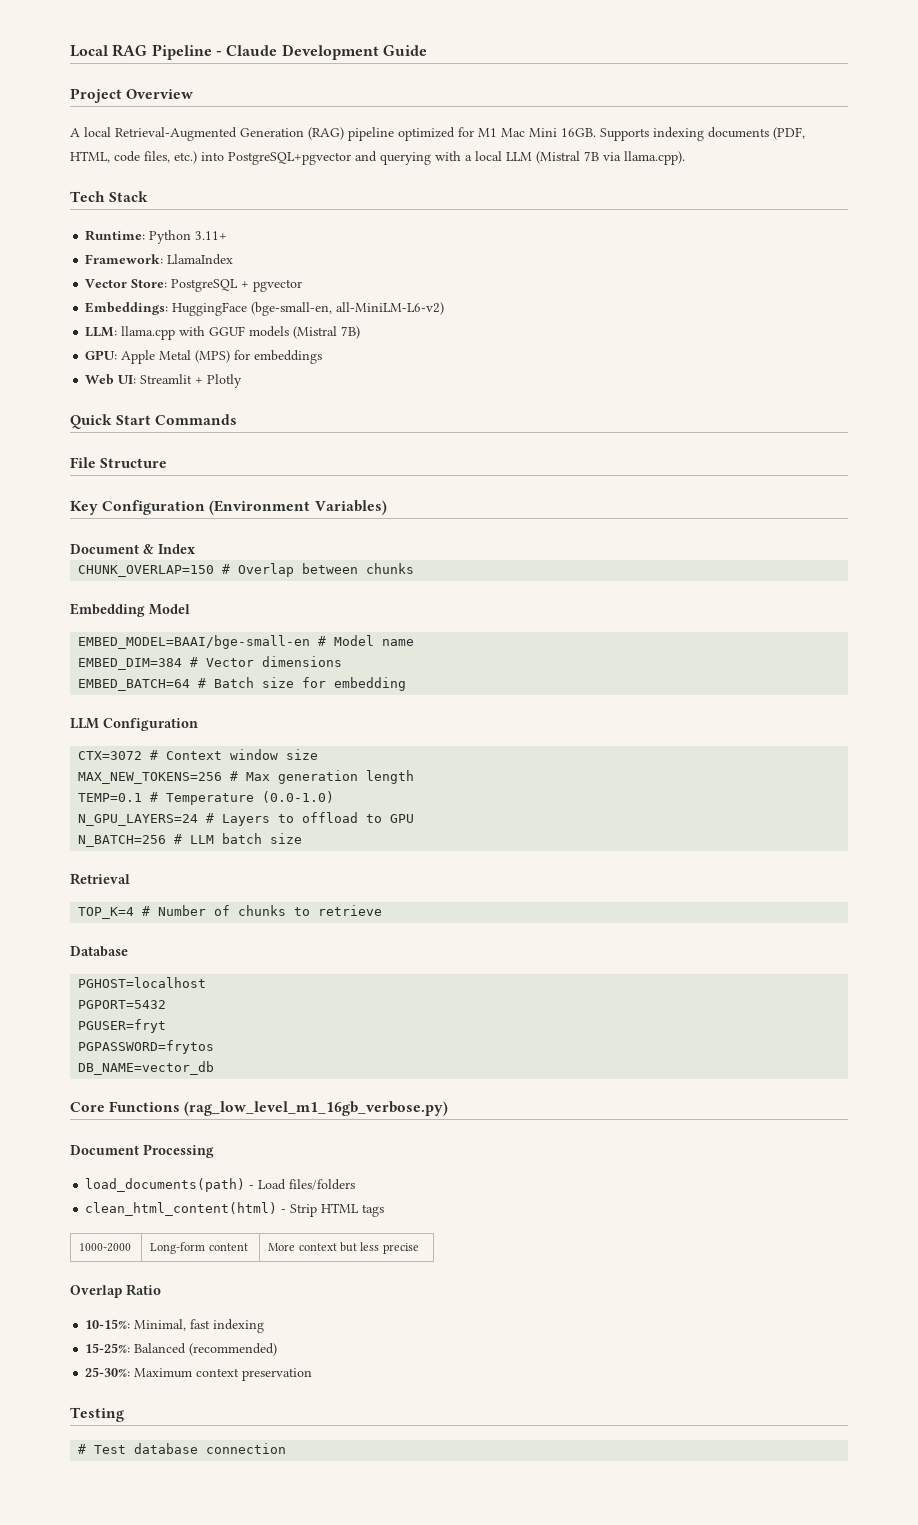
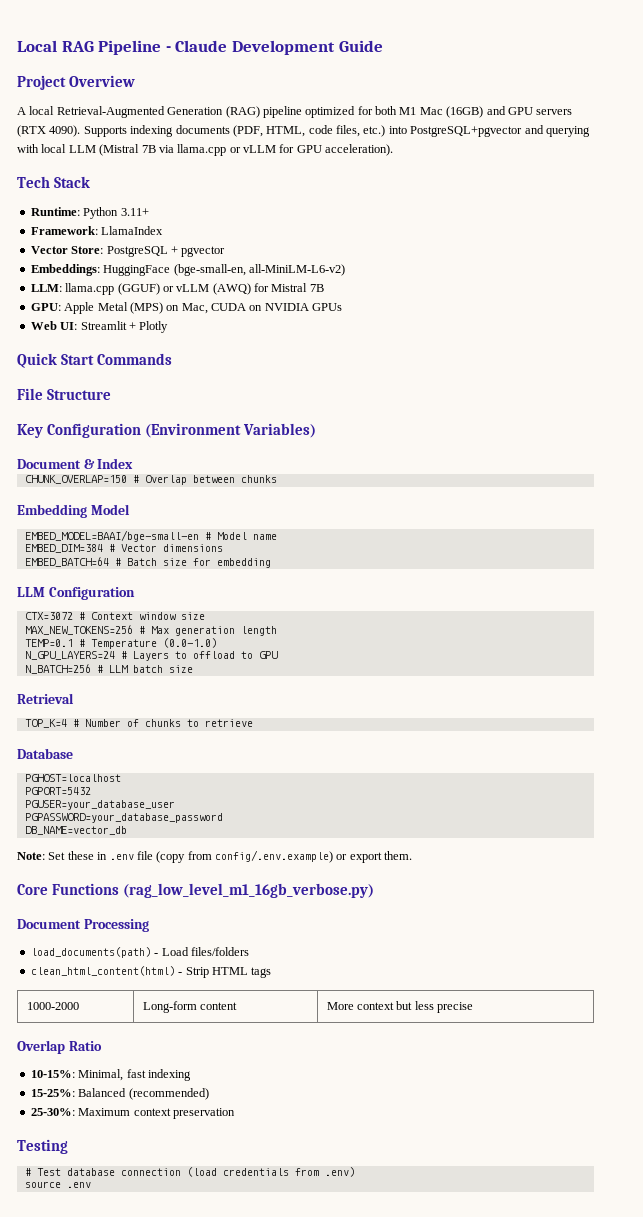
(474, 132) none -> [375,106,397,115] both
[529,128,596,137] Mini 16GB. -> [446,106,573,118] [17,125,81,137] (16GB) and GPU servers (RTX 4090).
[465,155,472,161] a -> (39, 148) none
[624,151,685,165] llama.cpp). -> [177,144,394,156] llama.cpp or vLLM for GPU acceleration).
[179,326,361,339] [85,350,323,364] with GGUF models (Mistral 7B) // GPU: Apple Metal (MPS) for embeddings -> [117,283,324,295] [30,302,343,314] (GGUF) or vLLM (AWQ) for Mistral 7B // GPU: Apple Metal (MPS) on Mac, CUDA on NVIDIA GPUs
[78,1019,167,1033] [78,1040,215,1054] PGUSER=fryt // PGPASSWORD=frytos -> [24,800,175,810] [24,813,223,823] PGUSER=your_database_user // PGPASSWORD=your_database_password
(215, 1068) none -> [17,850,413,863] // Note: Set these in .env file (copy from config/.env.example) or export them.
(287, 1448) none -> [186,1167,355,1177] [24,1181,91,1188] (load credentials from .env) // source .env

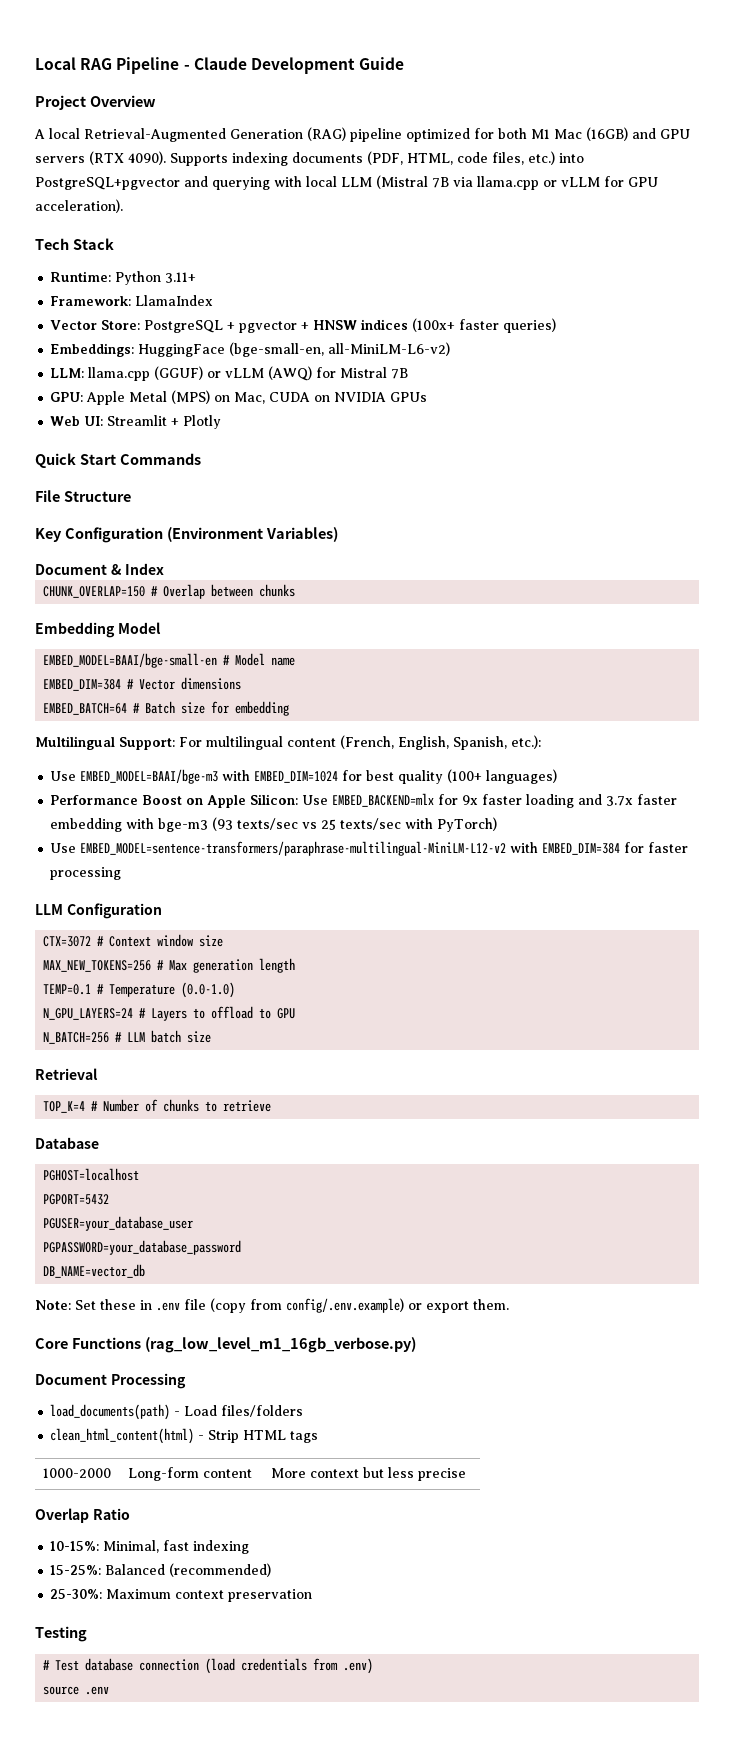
(226, 251) none -> [301,318,557,333] + HNSW indices (100x+ faster queries)
(271, 563) none -> [35,735,541,750] [50,769,558,784] [50,793,678,808] [50,817,498,832] [50,841,689,856] [50,867,122,880] // Multilingual Support: For multilingual content (French, English, Spanish, etc.): // Use EMBED_MODEL=BAAI/bge-m3 with EMBED_DIM=1024 for best quality (100+ languages) // Performance Boost on Apple Silicon: Use EMBED_BACKEND=mlx for 9x faster loading and 3.7x faster embedding with bge-m3 (93 texts/sec vs 25 texts/sec with PyTorch) // Use EMBED_MODEL=sentence-transformers/paraphrase-multilingual-MiniLM-L12-v2 with EMBED_DIM=384 for faster processing

